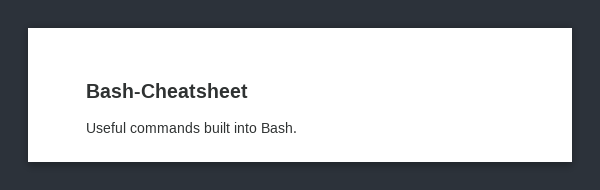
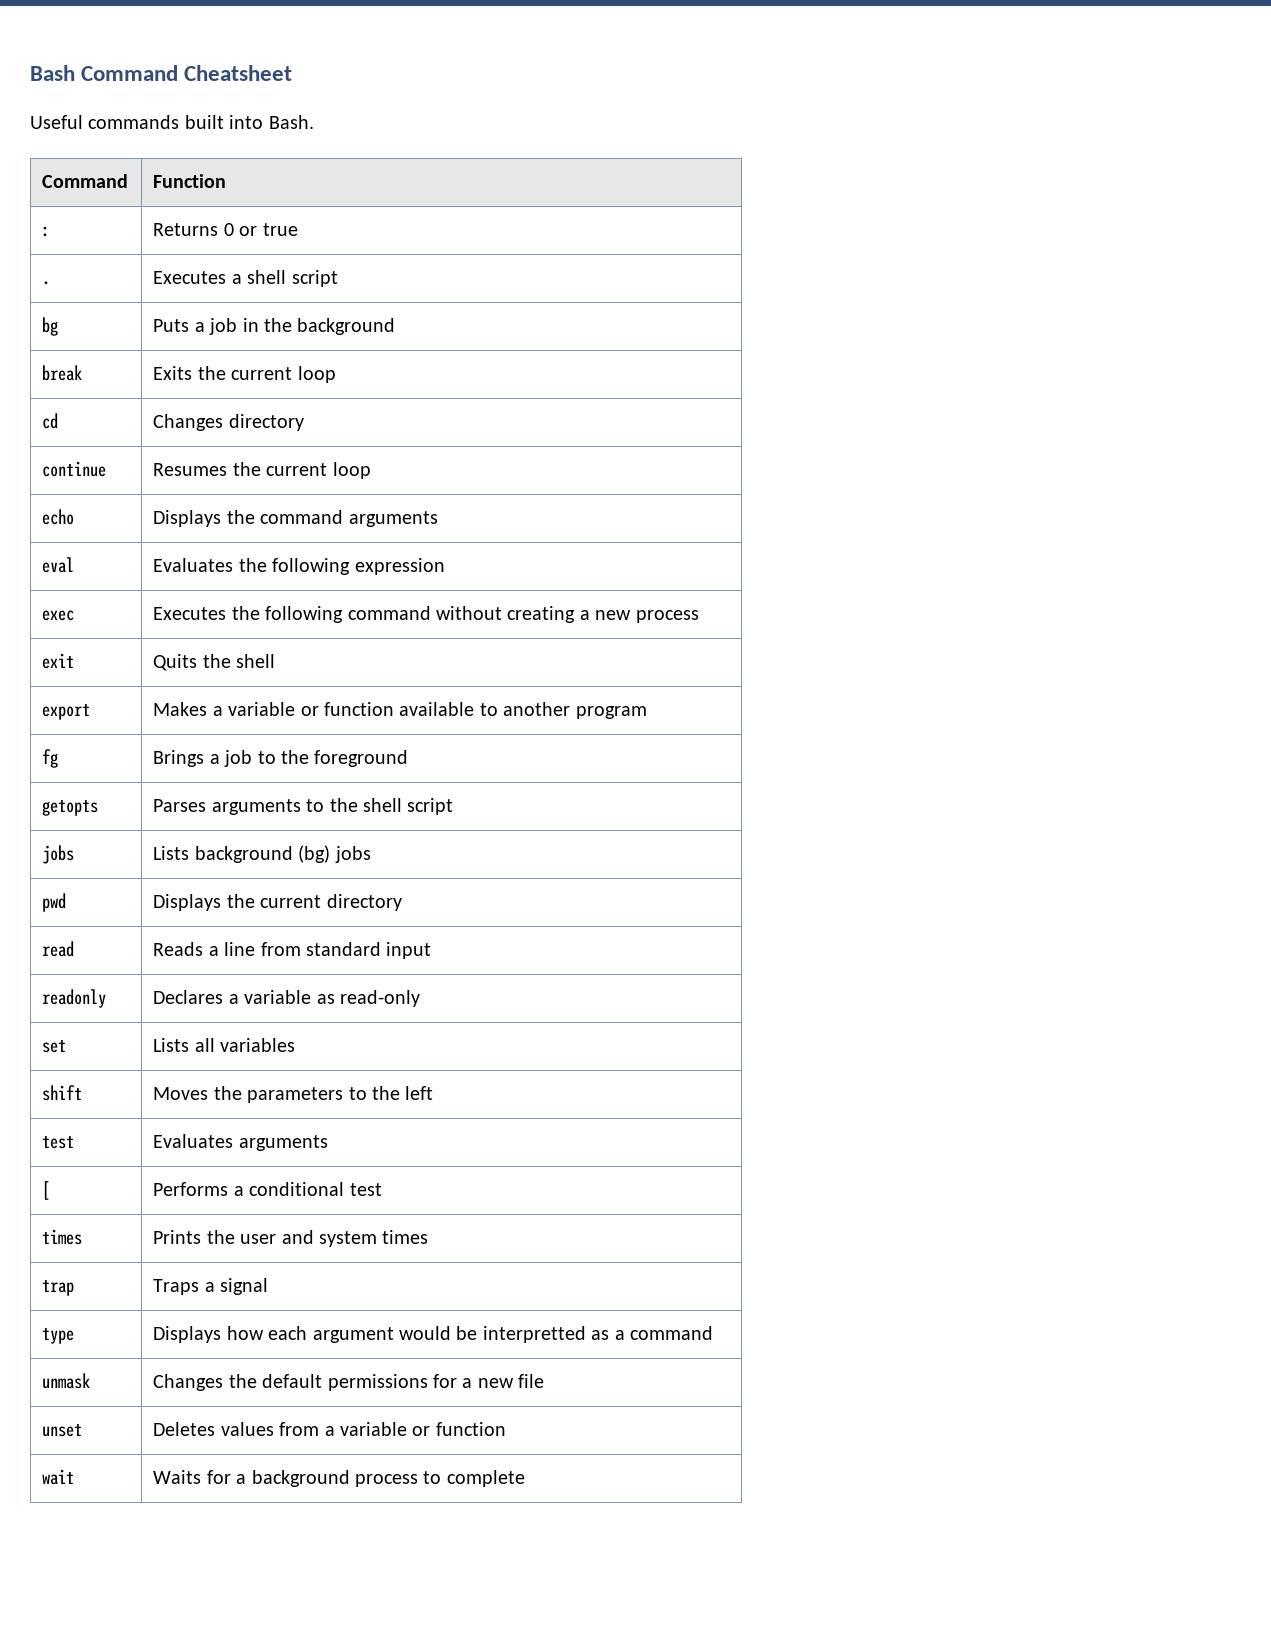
[86,83,248,98] Bash-Cheatsheet -> [30,65,293,81] Bash Command Cheatsheet
(297, 127) none -> [42,174,129,188] [153,174,227,188] [42,226,51,237] [153,223,298,236] [42,281,51,285] [153,270,338,287] [42,317,59,336] [153,318,396,335] [42,365,83,381] [153,366,336,383] [42,413,59,429] [153,414,304,431] [42,461,107,477] [153,462,371,479] [42,509,75,525] [153,510,438,527] [42,557,75,573] [153,558,445,575] [42,610,75,621] [153,606,699,623] [42,653,75,669] [153,654,276,671] [42,704,91,720] [153,702,647,719] [42,749,59,768] [153,750,409,767] [42,800,99,816] [153,798,454,815] [42,845,75,864] [153,845,371,863] [42,893,67,912] [153,894,402,911] [42,941,75,957] [153,942,432,959] [42,989,107,1008] [153,990,421,1007] [42,1040,67,1053] [153,1038,296,1052] [42,1085,83,1101] [153,1086,434,1103] [42,1136,75,1149] [153,1134,328,1151] [42,1181,51,1200] [153,1182,382,1196] [42,1229,83,1245] [153,1230,429,1247] [42,1280,75,1296] [153,1278,269,1295] [42,1328,75,1344] [153,1326,714,1343] [42,1373,91,1389] [153,1374,545,1391] [42,1424,83,1437] [153,1422,506,1436] [42,1469,75,1485] [153,1470,525,1487] // Command | Function // : | Returns 0 or true // . | Executes a shell script // bg | Puts a job in the background // break | Exits the current loop // cd | Changes directory // continue | Resumes the current loop // echo | Displays the command arguments // eval | Evaluates the following expression // exec | Executes the following command without creating a new process // exit | Quits the shell // export | Makes a variable or function available to another program // fg | Brings a job to the foreground // getopts | Parses arguments to the shell script // jobs | Lists background (bg) jobs // pwd | Displays the current directory // read | Reads a line from standard input // readonly | Declares a variable as read-only // set | Lists all variables // shift | Moves the parameters to the left // test | Evaluates arguments // [ | Performs a conditional test // times | Prints the user and system times // trap | Traps a signal // type | Displays how each argument would be interpretted as a command // unmask | Changes the default permissions for a new file // unset | Deletes values from a variable or function // wait | Waits for a background process to complete

